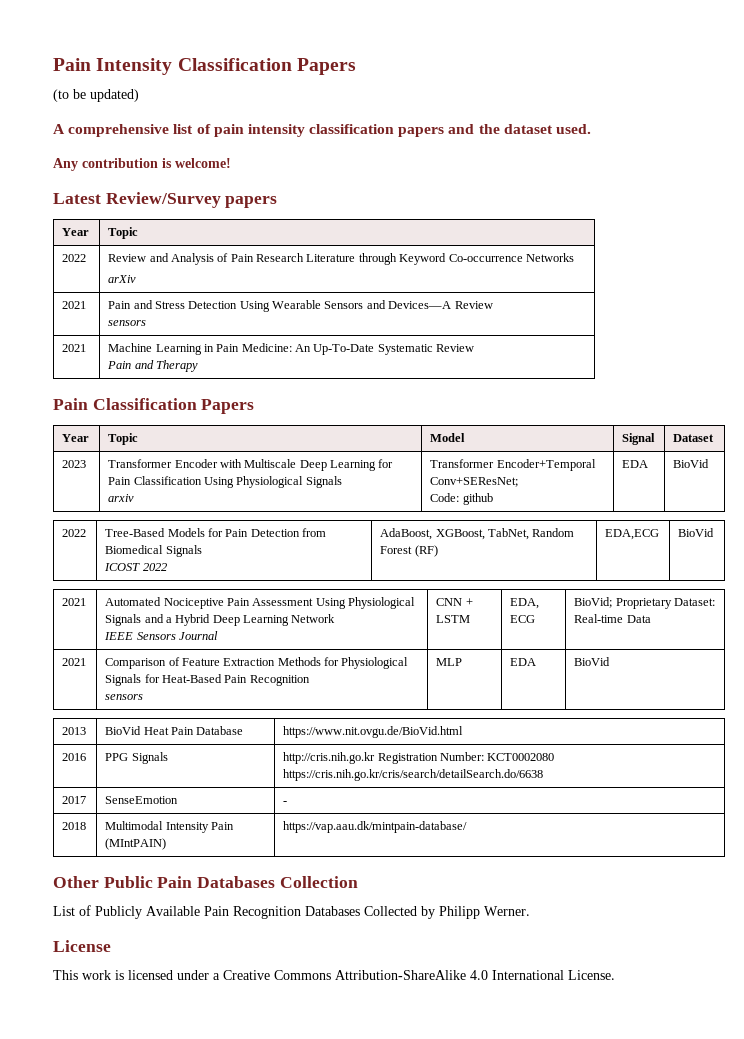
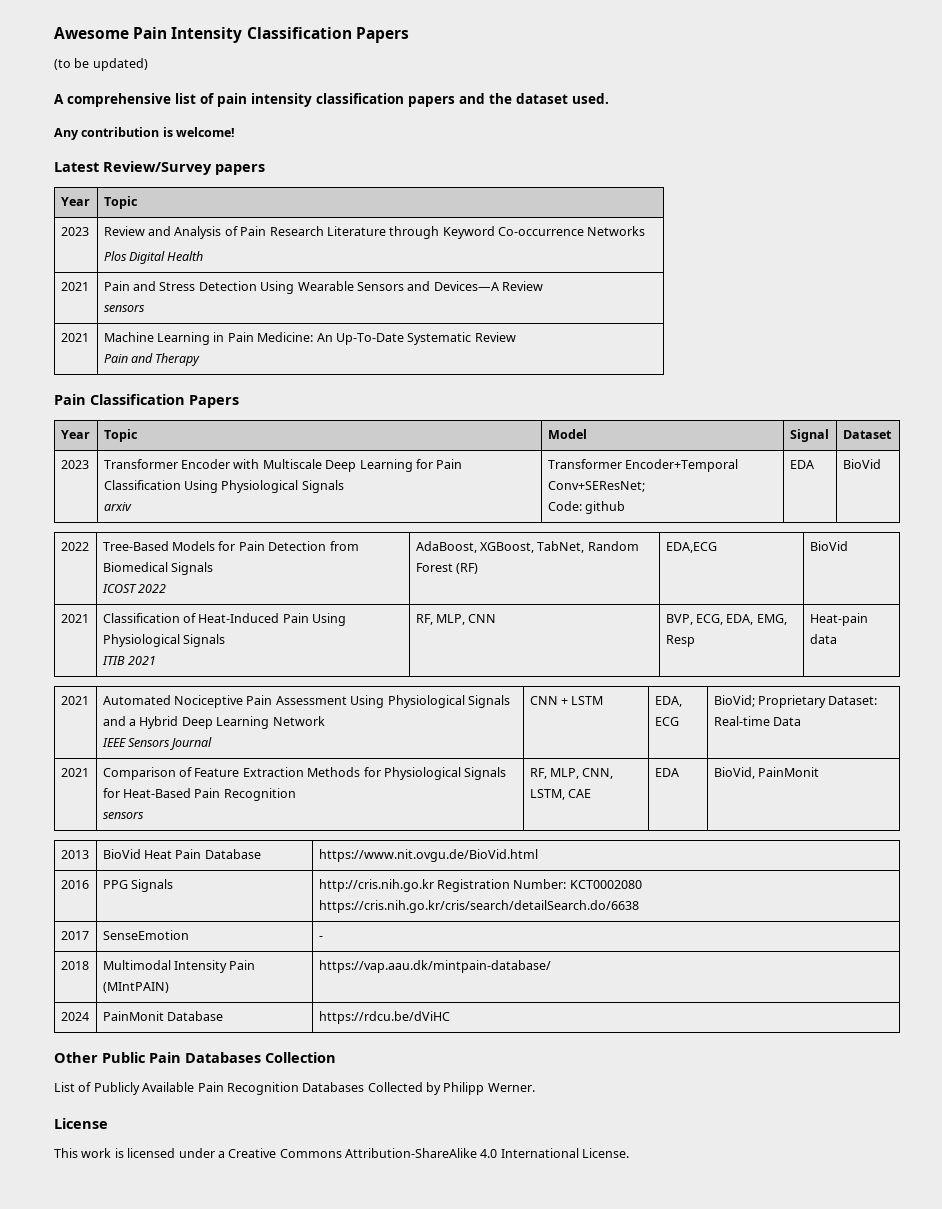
(53, 64) none -> [54,27,129,39] Awesome
[62,254,87,262] 2022 -> [60,227,89,236] 2023
[108,275,137,283] arXiv -> [103,251,204,264] Plos Digital Health
(715, 532) none -> [60,614,89,623] [102,613,347,626] [102,634,226,647] [101,656,157,665] [415,614,497,625] [665,614,787,625] [665,635,695,647] [809,613,868,626] [809,634,837,644] // 2021 | Classification of Heat-Induced Pain Using Physiological Signals // ITIB 2021 | RF, MLP, CNN | BVP, ECG, EDA, EMG, Resp | Heat-pain data
[436,658,463,666] [510,658,537,666] [574,657,611,666] MLP | EDA | BioVid -> [529,768,614,779] [529,789,592,800] [654,768,679,777] [713,767,820,779] RF, MLP, CNN, LSTM, CAE | EDA | BioVid, PainMonit
(468, 827) none -> [60,1012,89,1021] [102,1011,224,1021] [318,1011,450,1024] // 2024 | PainMonit Database | https://rdcu.be/dViHC

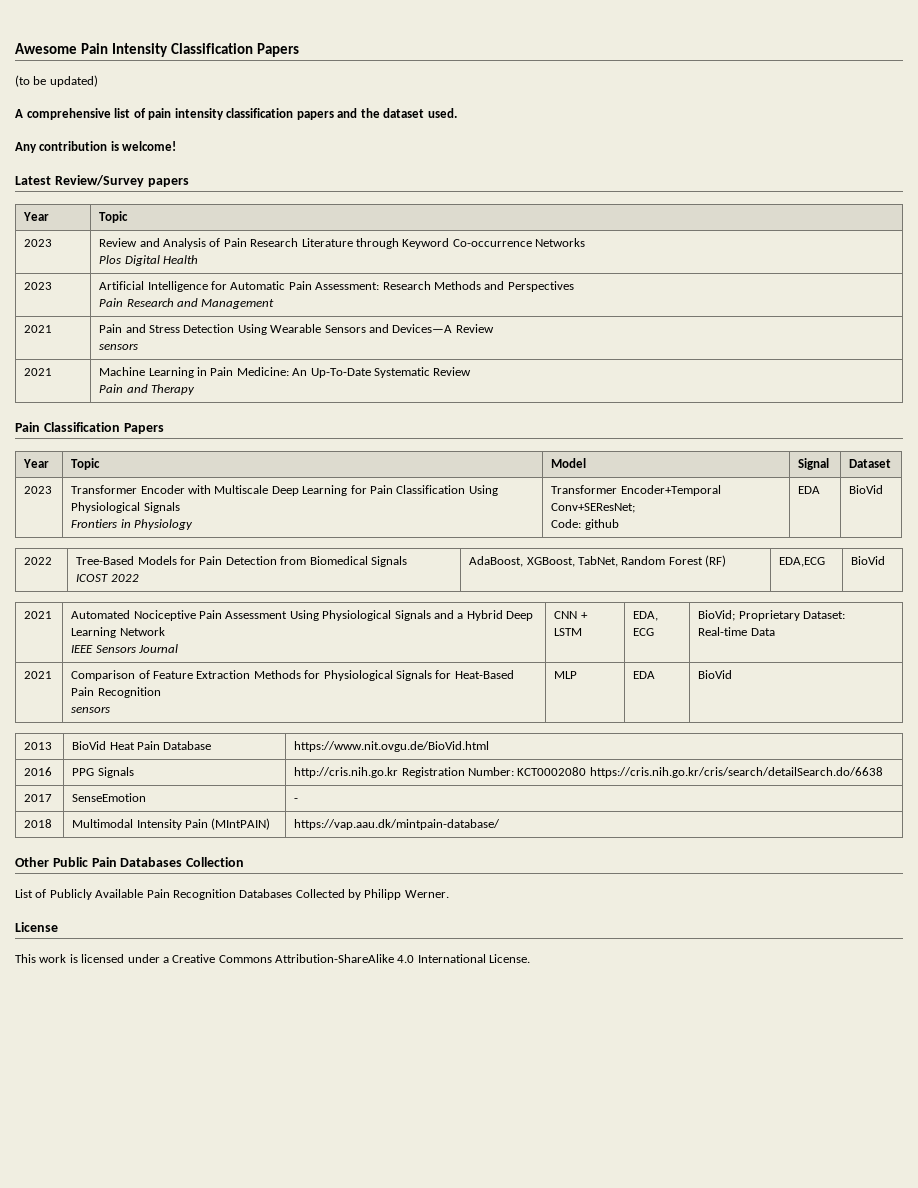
(204, 256) none -> [24,282,53,290] [99,281,574,292] [99,298,275,309] // 2023 | Artificial Intelligence for Automatic Pain Assessment: Research Methods and Perspectives // Pain Research and Management
[103,502,132,511] arxiv -> [71,519,194,530] Frontiers in Physiology
[60,614,89,623] [102,613,347,626] [102,634,226,647] [101,656,157,665] [415,614,497,625] [665,614,787,625] [665,635,695,647] [809,613,868,626] [809,634,837,644] // 2021 | Classification of Heat-Induced Pain Using Physiological Signals // ITIB 2021 | RF, MLP, CNN | BVP, ECG, EDA, EMG, Resp | Heat-pain data -> (886, 560) none
[529,768,614,779] [529,789,592,800] [654,768,679,777] [713,767,820,779] RF, MLP, CNN, LSTM, CAE | EDA | BioVid, PainMonit -> [554,671,578,679] [633,671,656,679] [698,670,733,679] MLP | EDA | BioVid
[60,1012,89,1021] [102,1011,224,1021] [318,1011,450,1024] // 2024 | PainMonit Database | https://rdcu.be/dViHC -> (501, 824) none

